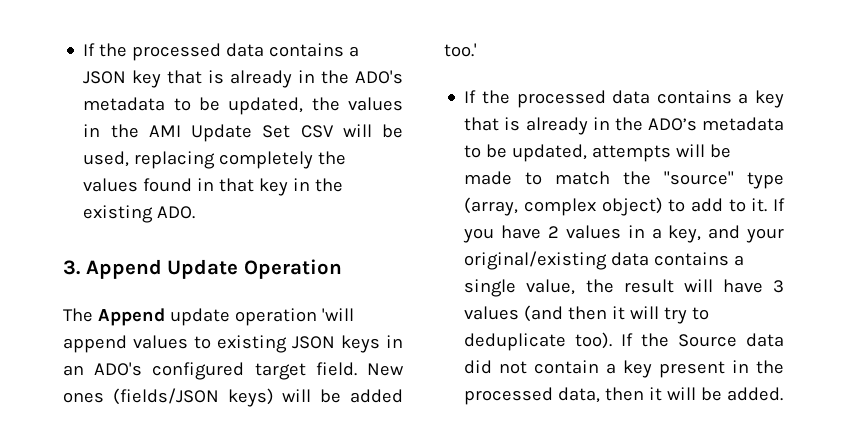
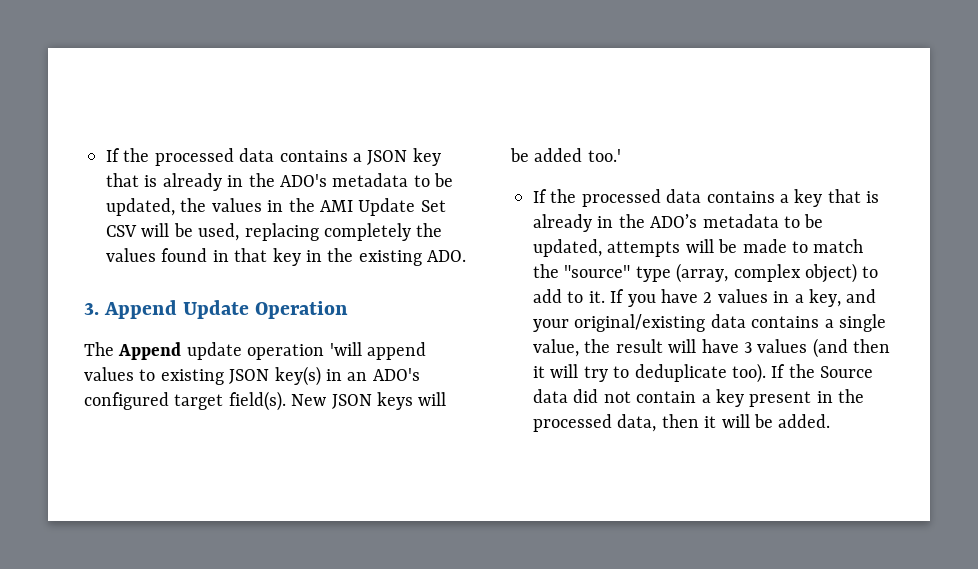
[341,335,380,353] keys -> [274,366,321,386] key(s)
[315,362,404,376] [63,388,274,407] field. New ones (fields/JSON keys) -> [228,391,413,411] field(s). New JSON keys

